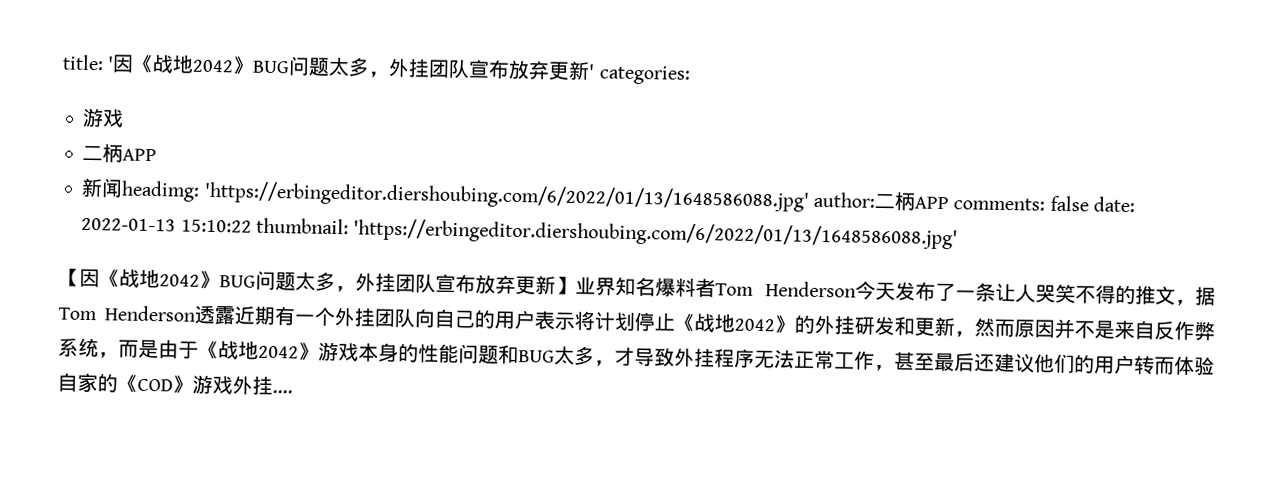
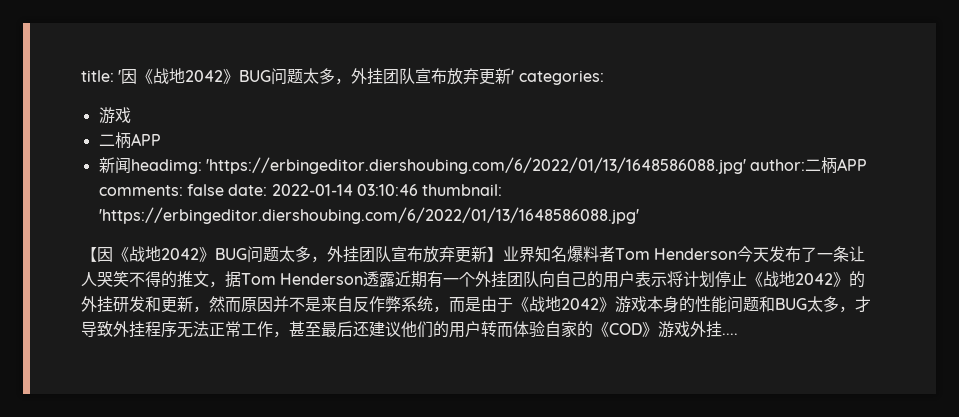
[81,217,252,233] 2022-01-13 15:10:22 -> [271,184,418,196] 2022-01-14 03:10:46

